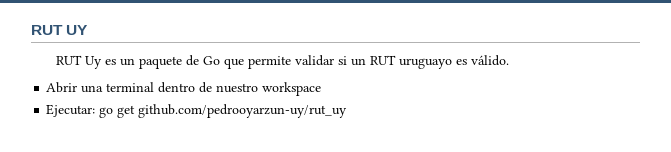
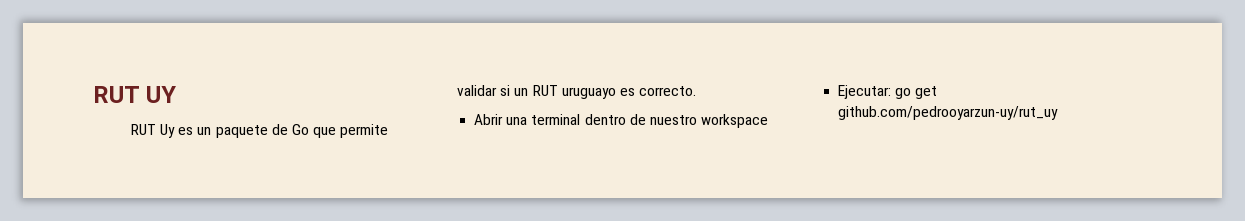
[471,55,510,66] válido. -> [639,86,697,96] correcto.

